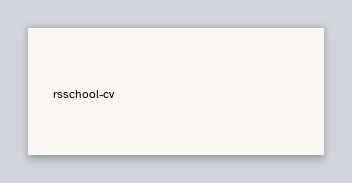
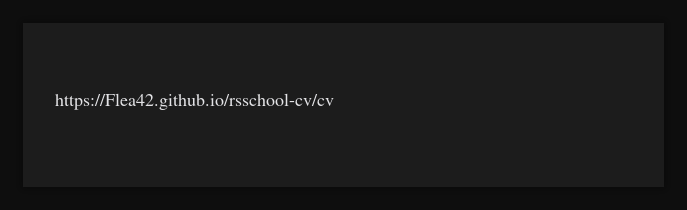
[53,90,115,98] rsschool-cv -> [55,93,334,110] https://Flea42.github.io/rsschool-cv/cv

